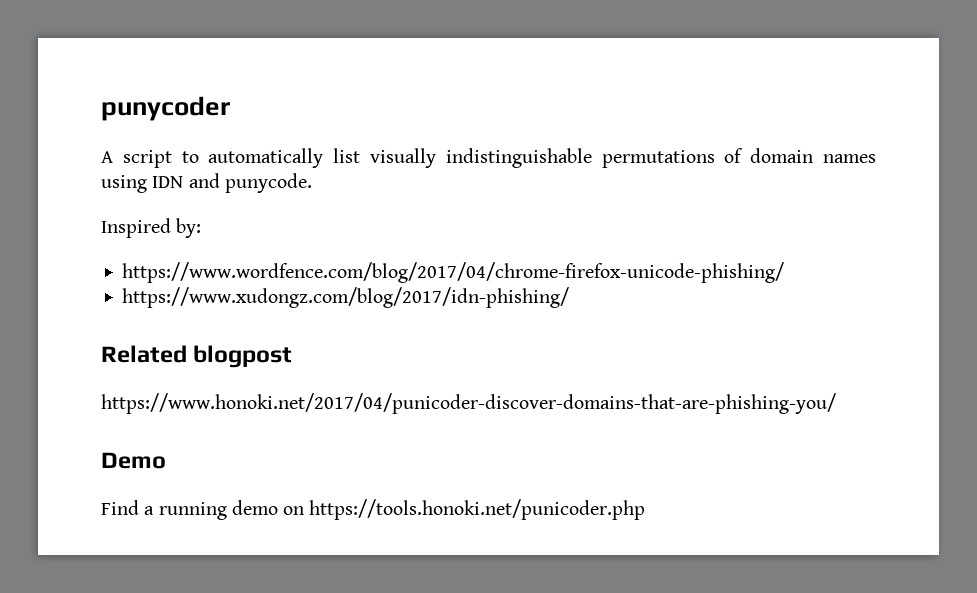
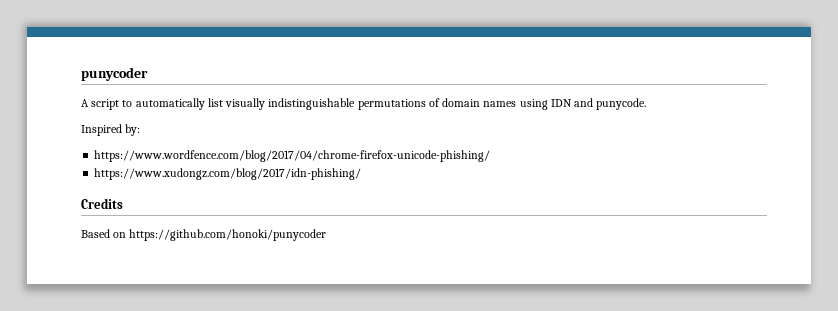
[101,345,293,368] [101,393,836,414] [101,452,166,469] [101,499,646,520] Related blogpost // https://www.honoki.net/2017/04/punicoder-discover-domains-that-are-phishing-you/ // Demo // Find a running demo on https://tools.honoki.net/punicoder.php -> [81,198,123,209] [81,229,327,241] Credits // Based on https://github.com/honoki/punycoder

